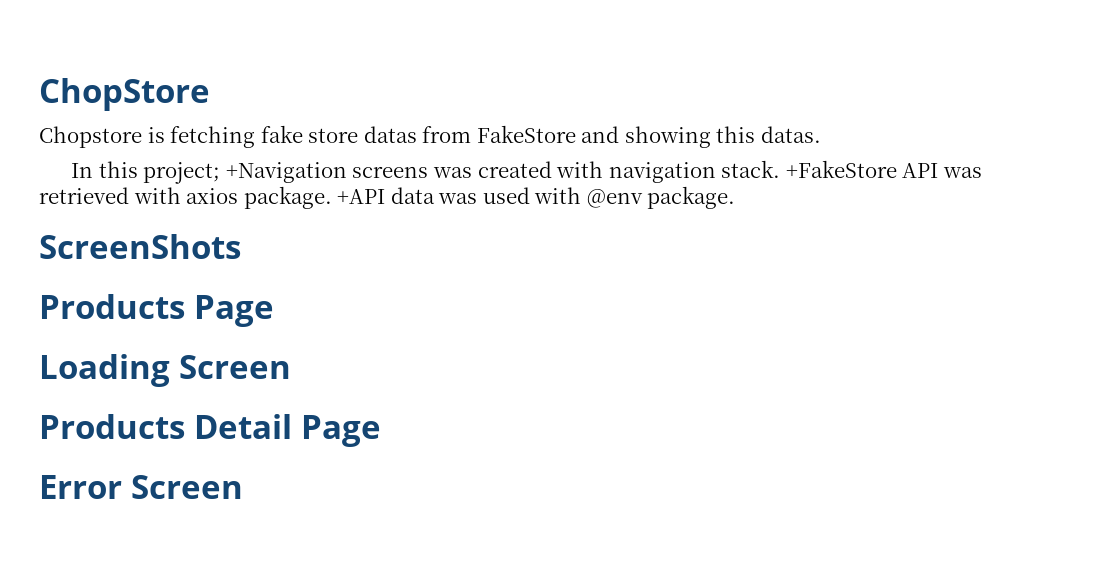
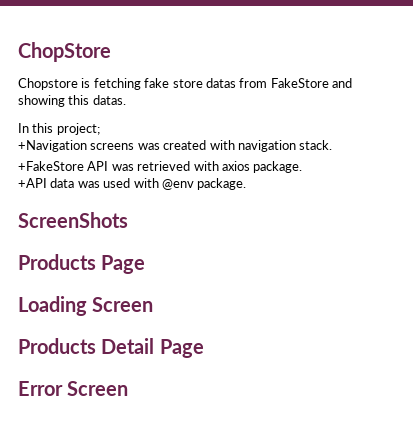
(221, 173) none -> (100, 129) //
(781, 169) none -> (333, 145) //
(332, 197) none -> (303, 167) //

